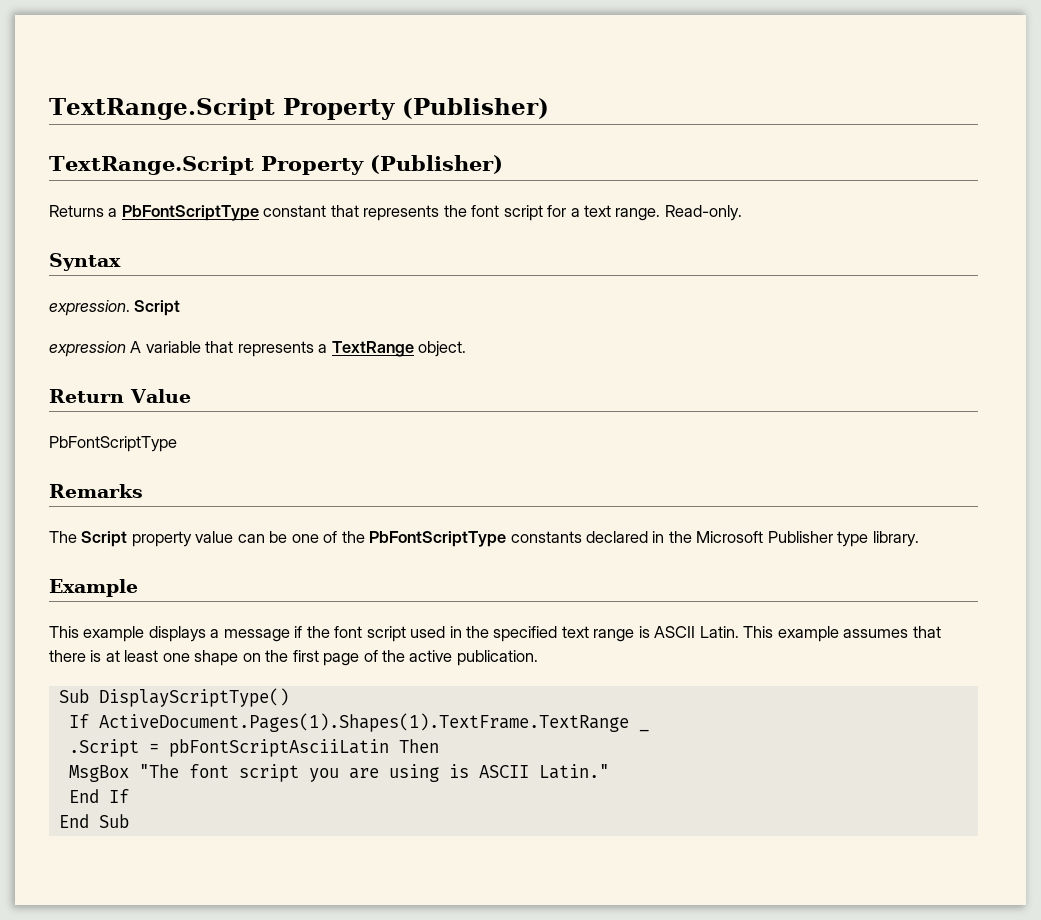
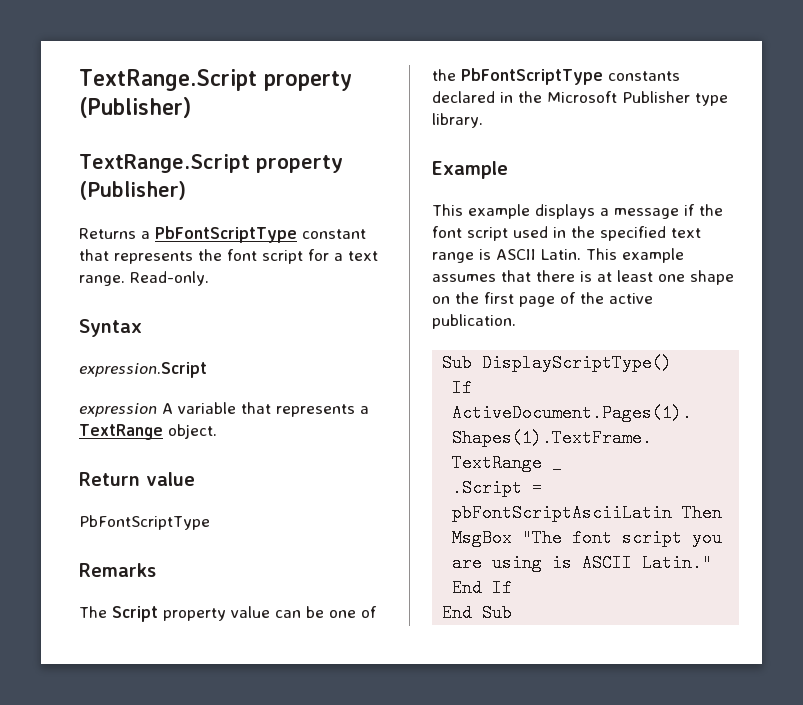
[49,98,395,120] TextRange.Script Property -> [79,69,352,91] TextRange.Script property
[260,156,364,175] Property -> [255,155,343,173] property
[49,300,181,316] expression. Script -> [79,362,207,378] expression.Script
[130,389,191,403] Value -> [146,472,195,486] value

